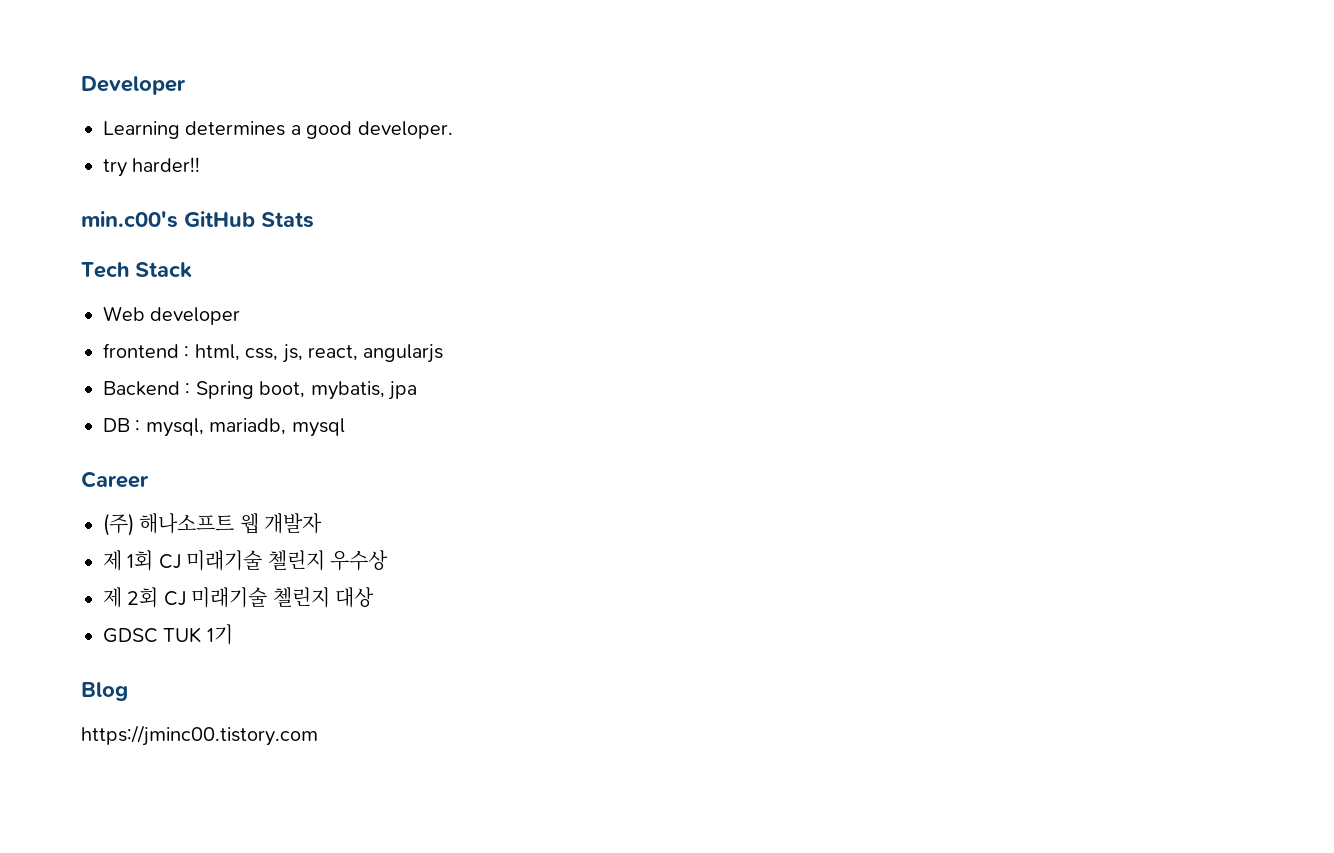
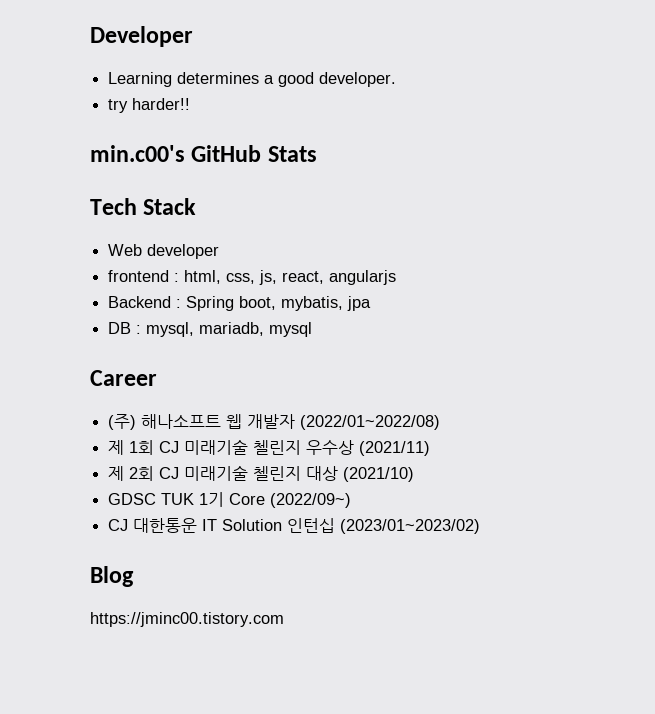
(323, 523) none -> [300,415,441,430] (2022/01~2022/08)
(388, 560) none -> [359,441,431,456] (2021/11)
(374, 597) none -> [343,467,415,482] (2021/10)
(233, 634) none -> [229,493,352,508] [108,518,481,534] Core (2022/09~) // CJ 대한통운 IT Solution 인턴십 (2023/01~2023/02)

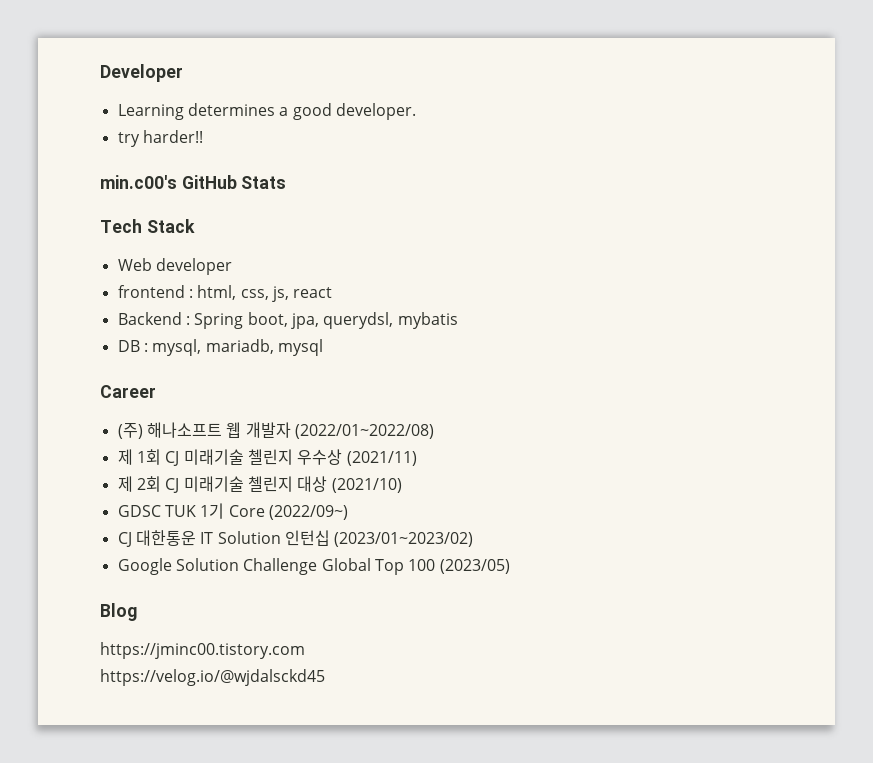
[282,270,397,285] react, angularjs -> [293,287,333,298] react
[281,296,372,311] mybatis, jpa -> [290,312,458,329] jpa, querydsl, mybatis
(481, 526) none -> [117,558,510,575] // Google Solution Challenge Global Top 100 (2023/05)
(284, 619) none -> [100,669,325,686] // https://velog.io/@wjdalsckd45

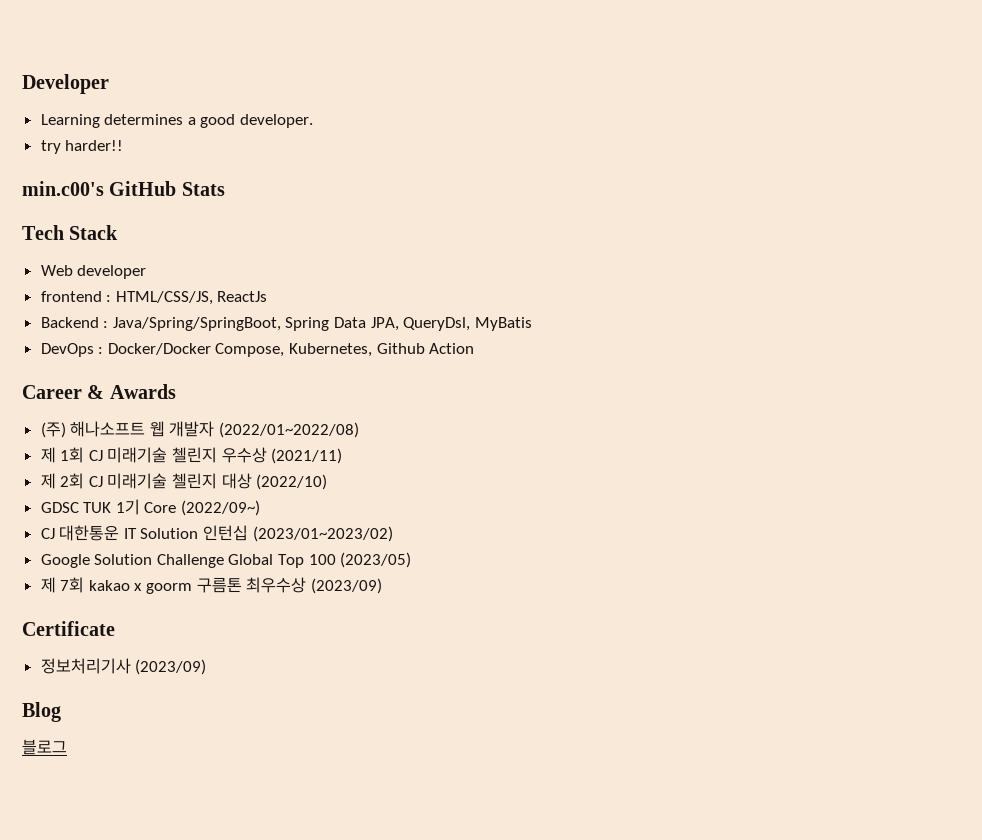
[197,285,333,302] [117,312,458,329] [117,339,323,356] html, css, js, react // Backend : Spring boot, jpa, querydsl, mybatis // DB : mysql, mariadb, mysql -> [115,291,268,305] [40,317,532,331] [40,343,475,357] HTML/CSS/JS, ReactJs // Backend : Java/Spring/SpringBoot, Spring Data JPA, QueryDsl, MyBatis // DevOps : Docker/Docker Compose, Kubernetes, Github Action
(156, 391) none -> [87,384,176,399] & Awards
[331,478,402,493] (2021/10) -> [256,474,328,490] (2022/10)
(510, 566) none -> [40,577,382,594] [22,621,115,636] [40,658,207,675] // 제 7회 kakao x goorm 구름톤 최우수상 (2023/09) // Certificate // 정보처리기사 (2023/09)
[100,642,305,659] [100,669,325,686] https://jminc00.tistory.com // https://velog.io/@wjdalsckd45 -> [22,739,67,755] 블로그

